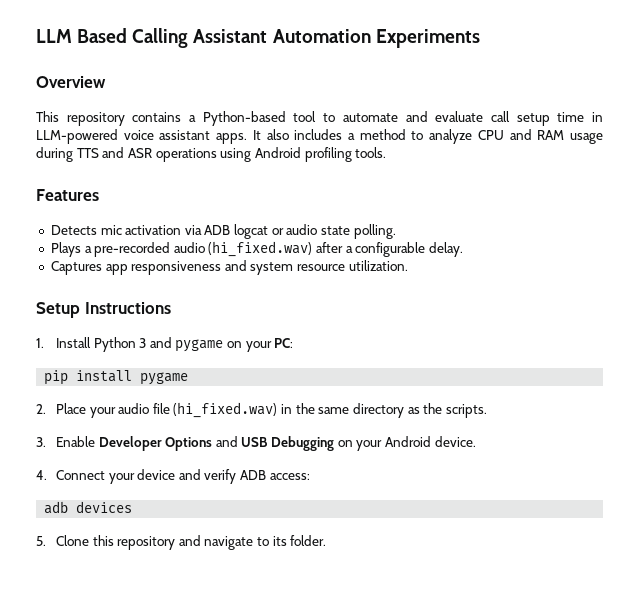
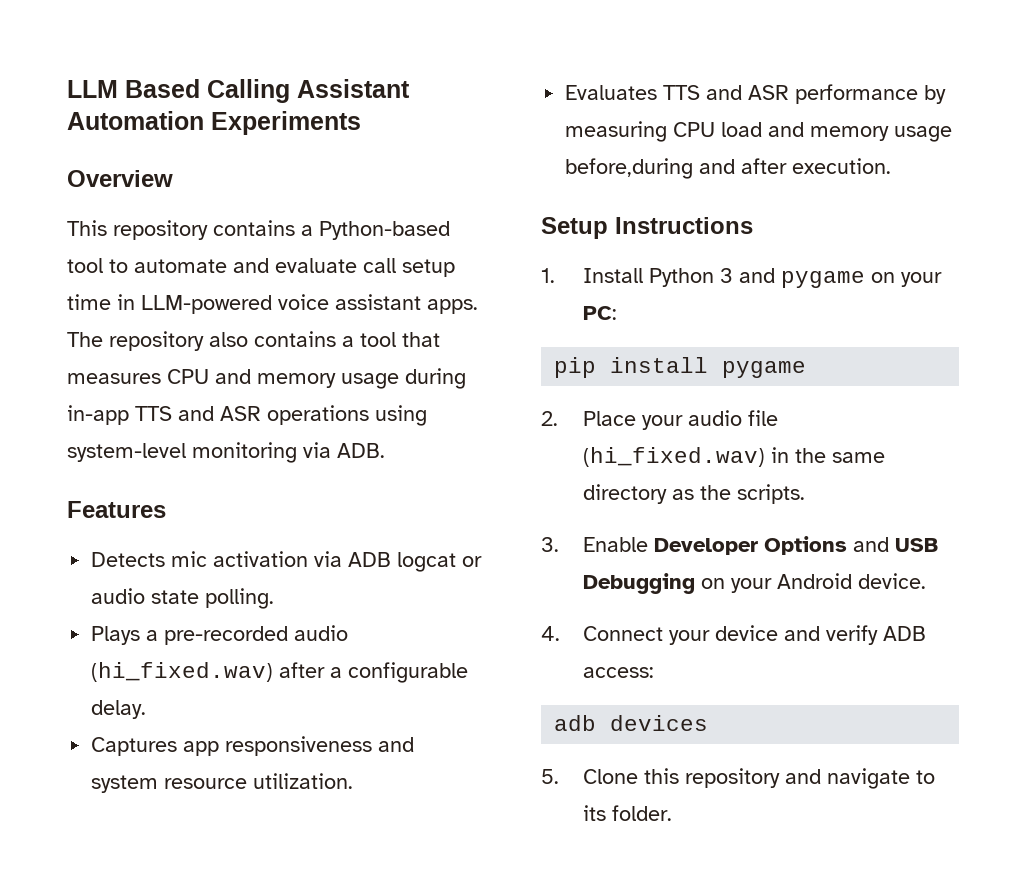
[252,129,473,144] It also includes a method to analyze -> [67,331,440,351] [67,373,161,384] The repository also contains a tool that measures
[537,130,565,140] RAM -> [257,373,336,388] memory
(73, 154) none -> [67,405,129,425] in-app
[254,147,387,162] Android profiling tools. -> [67,442,385,463] system-level monitoring via ADB.
(408, 265) none -> [565,84,947,104] [565,121,953,142] [565,158,892,179] // Evaluates TTS and ASR performance by measuring CPU load and memory usage before,during and after execution.

